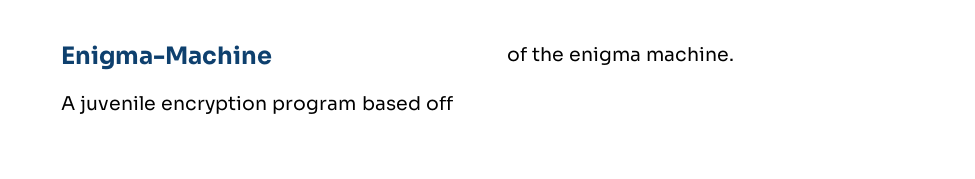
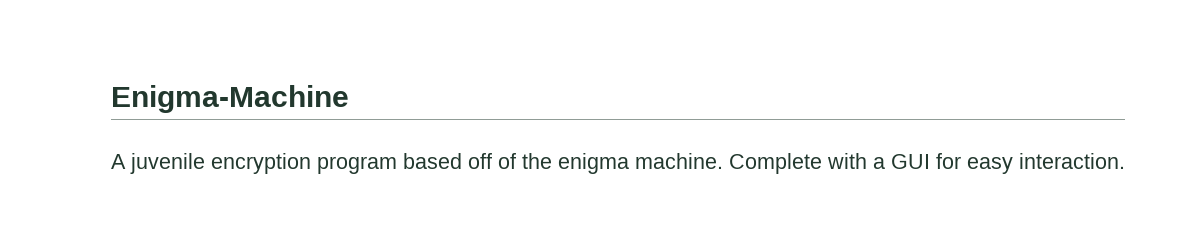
(735, 54) none -> [729,153,1125,174] Complete with a GUI for easy interaction.

